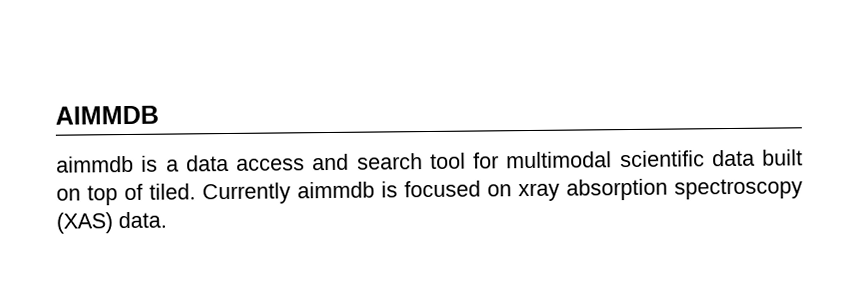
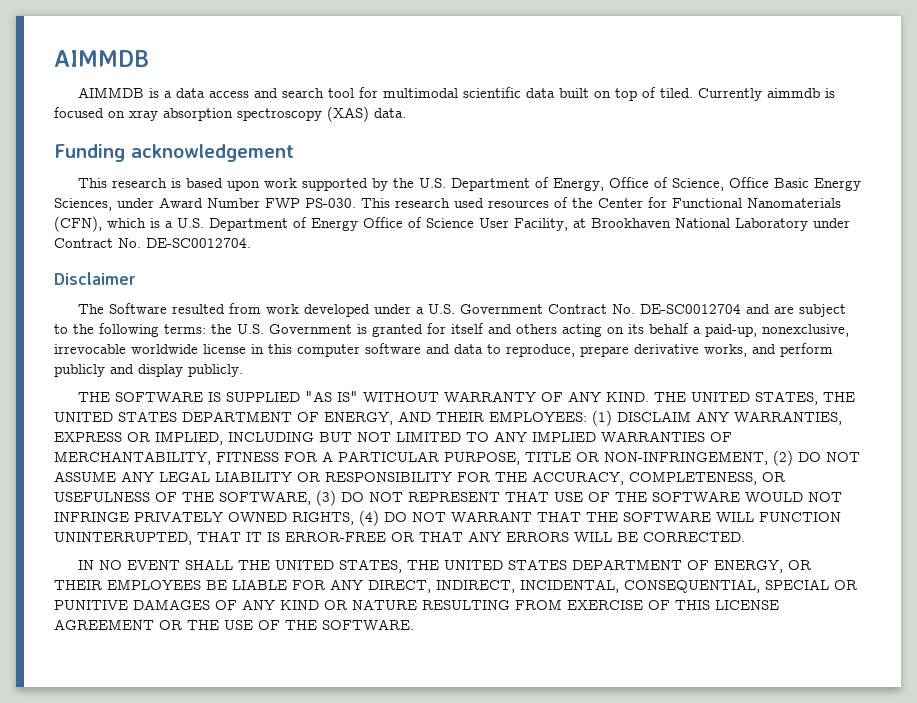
[56,155,134,173] aimmdb -> [78,87,145,98] AIMMDB
(167, 220) none -> [54,144,294,162] [78,177,862,191] [54,197,841,211] [54,216,850,232] [54,238,251,248] [54,272,136,285] [78,303,847,317] [54,323,849,337] [54,343,833,357] [54,364,243,377] [78,391,856,405] [54,410,842,426] [54,431,732,445] [54,450,860,466] [54,471,785,485] [54,490,842,506] [54,510,841,526] [54,531,745,545] [78,559,812,573] [54,579,857,593] [54,599,779,610] [54,619,414,630] // Funding acknowledgement // This research is based upon work supported by the U.S. Department of Energy, Office of Science, Office Basic Energy Sciences, under Award Number FWP PS-030. This research used resources of the Center for Functional Nanomaterials (CFN), which is a U.S. Department of Energy Office of Science User Facility, at Brookhaven National Laboratory under Contract No. DE-SC0012704. // Disclaimer // The Software resulted from work developed under a U.S. Government Contract No. DE-SC0012704 and are subject to the following terms: the U.S. Government is granted for itself and others acting on its behalf a paid-up, nonexclusive, irrevocable worldwide license in this computer software and data to reproduce, prepare derivative works, and perform publicly and display publicly. // THE SOFTWARE IS SUPPLIED "AS IS" WITHOUT WARRANTY OF ANY KIND. THE UNITED STATES, THE UNITED STATES DEPARTMENT OF ENERGY, AND THEIR EMPLOYEES: (1) DISCLAIM ANY WARRANTIES, EXPRESS OR IMPLIED, INCLUDING BUT NOT LIMITED TO ANY IMPLIED WARRANTIES OF MERCHANTABILITY, FITNESS FOR A PARTICULAR PURPOSE, TITLE OR NON-INFRINGEMENT, (2) DO NOT ASSUME ANY LEGAL LIABILITY OR RESPONSIBILITY FOR THE ACCURACY, COMPLETENESS, OR USEFULNESS OF THE SOFTWARE, (3) DO NOT REPRESENT THAT USE OF THE SOFTWARE WOULD NOT INFRINGE PRIVATELY OWNED RIGHTS, (4) DO NOT WARRANT THAT THE SOFTWARE WILL FUNCTION UNINTERRUPTED, THAT IT IS ERROR-FREE OR THAT ANY ERRORS WILL BE CORRECTED. // IN NO EVENT SHALL THE UNITED STATES, THE UNITED STATES DEPARTMENT OF ENERGY, OR THEIR EMPLOYEES BE LIABLE FOR ANY DIRECT, INDIRECT, INCIDENTAL, CONSEQUENTIAL, SPECIAL OR PUNITIVE DAMAGES OF ANY KIND OR NATURE RESULTING FROM EXERCISE OF THIS LICENSE AGREEMENT OR THE USE OF THE SOFTWARE.

